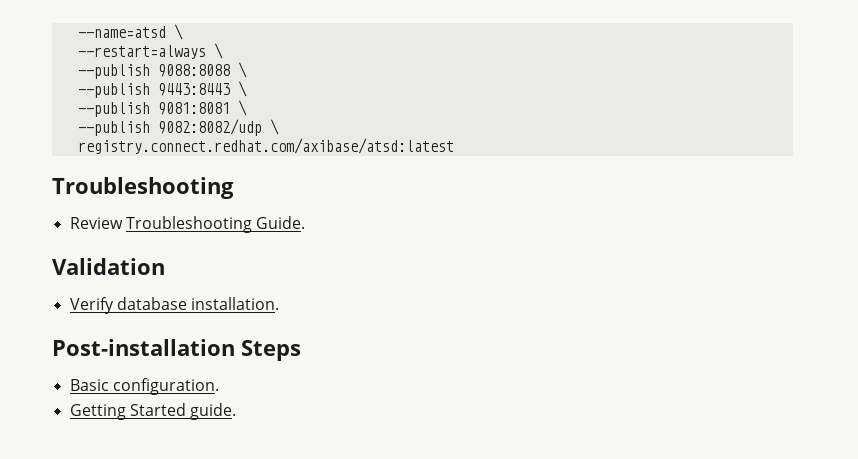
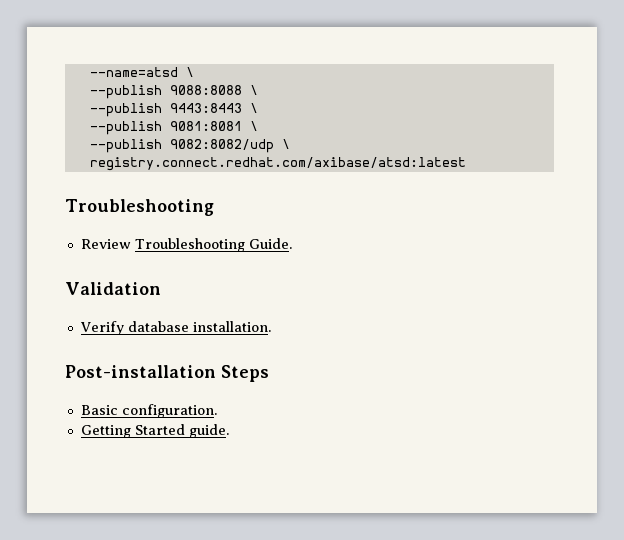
[77,43,223,59] // --restart=always \ -> (194, 72) none

